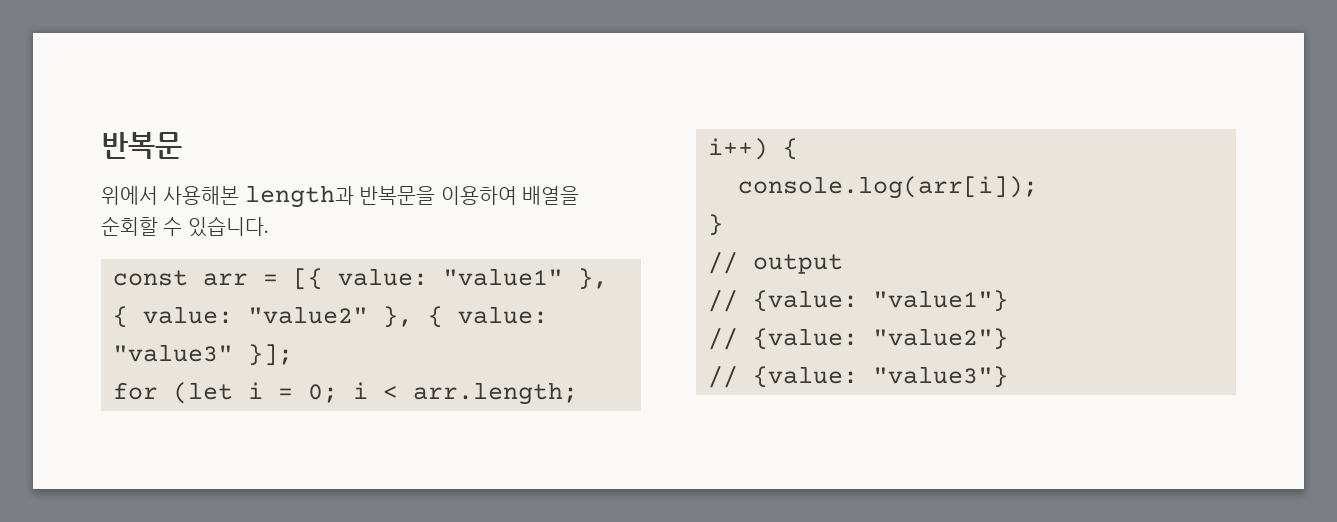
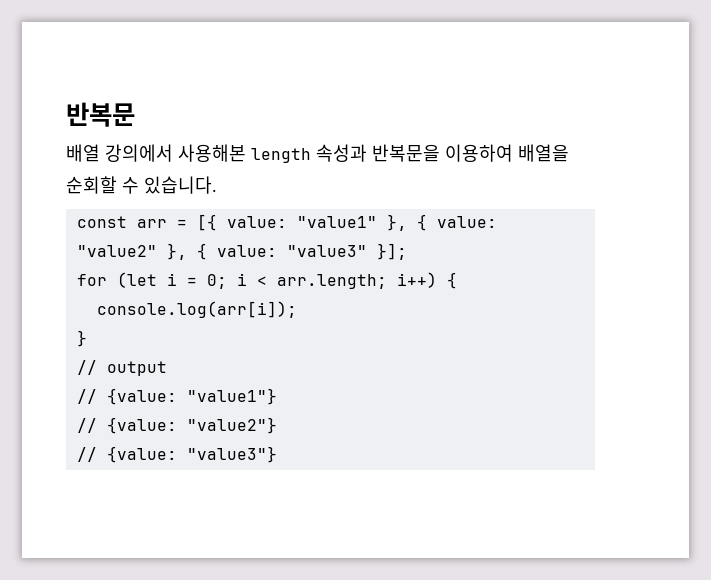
[101,185,354,208] 위에서 사용해본 length과 -> [66,144,367,163] 배열 강의에서 사용해본 length 속성과

